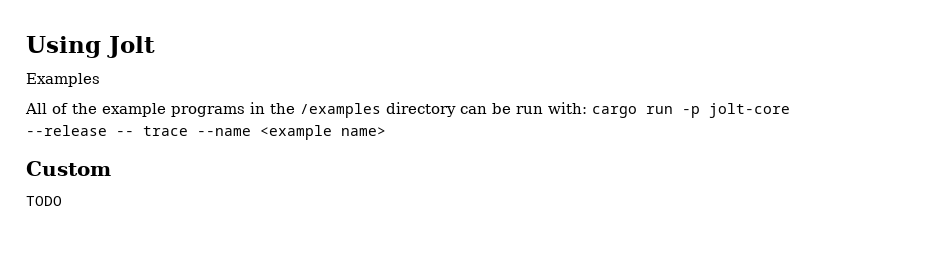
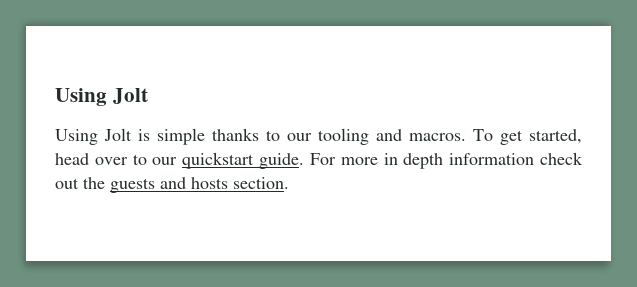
[26,73,100,87] [25,102,790,118] [26,125,386,140] [26,161,111,176] [26,196,62,206] Examples // All of the example programs in the /examples directory can be run with: cargo run -p jolt-core --release -- trace --name <example name> // Custom // TODO -> [55,128,582,145] [55,152,583,169] [55,177,289,193] Using Jolt is simple thanks to our tooling and macros. To get started, head over to our quickstart guide. For more in depth information check out the guests and hosts section.

